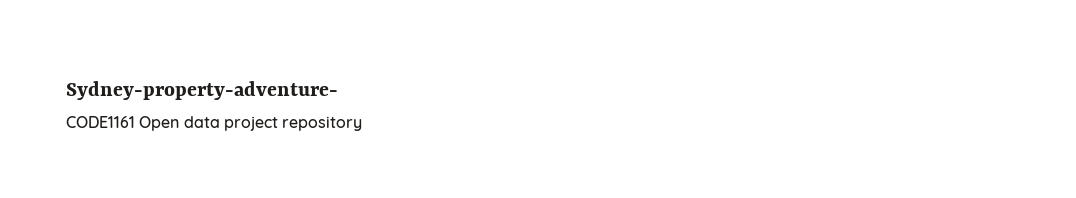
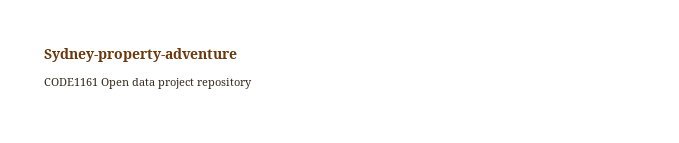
[66,81,338,100] Sydney-property-adventure- -> [44,48,237,62] Sydney-property-adventure

